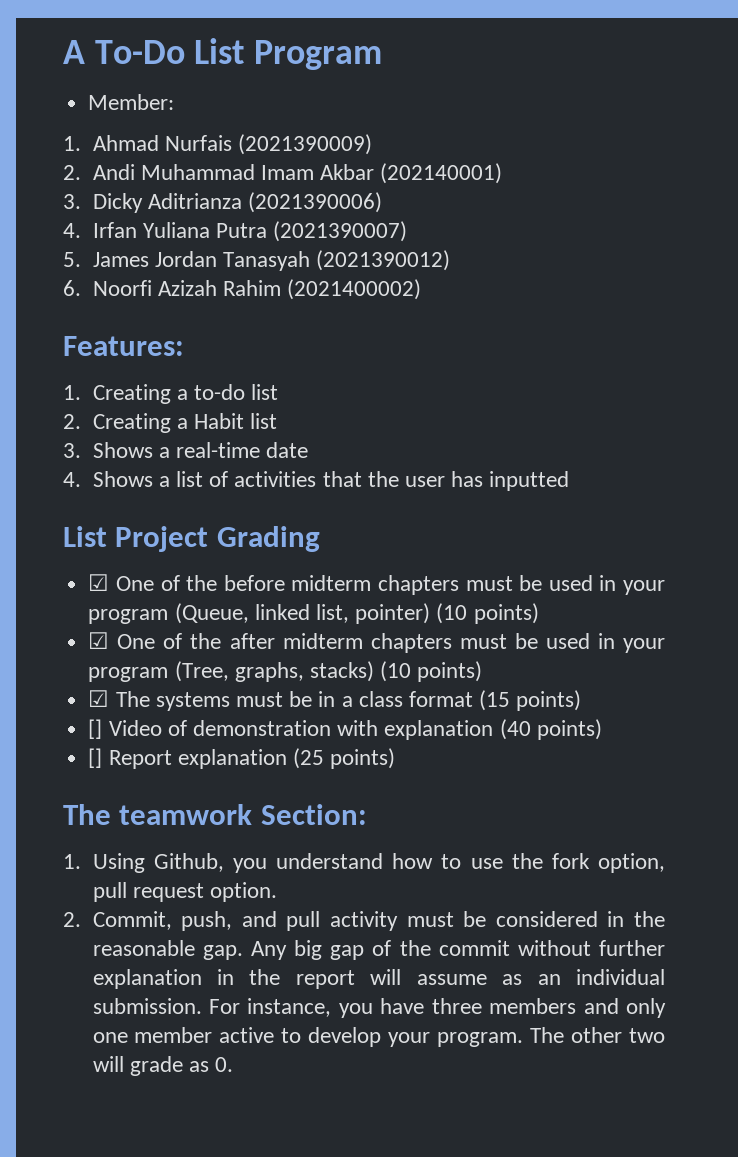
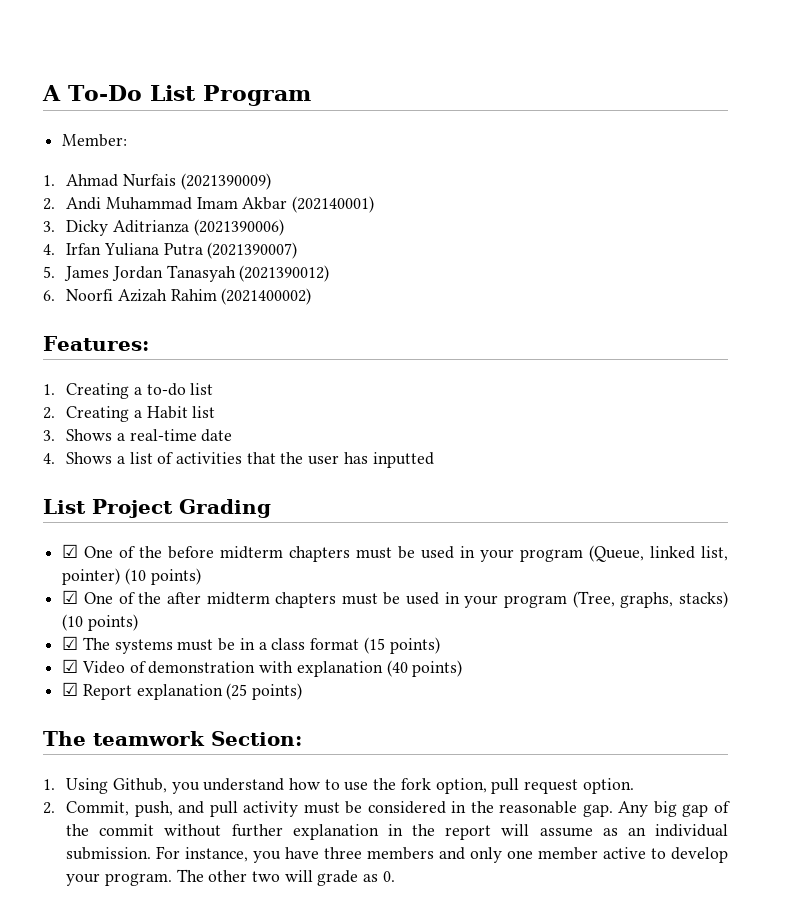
[88,719,103,739] [] -> [62,659,79,673] ☑
[88,748,103,768] [] -> [62,682,79,696] ☑

